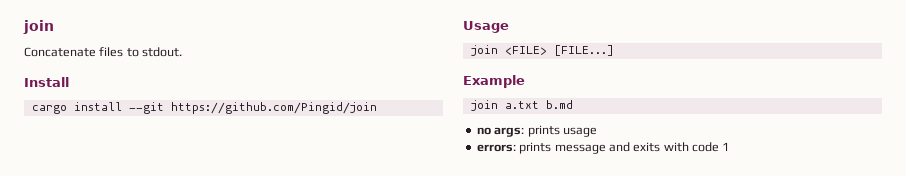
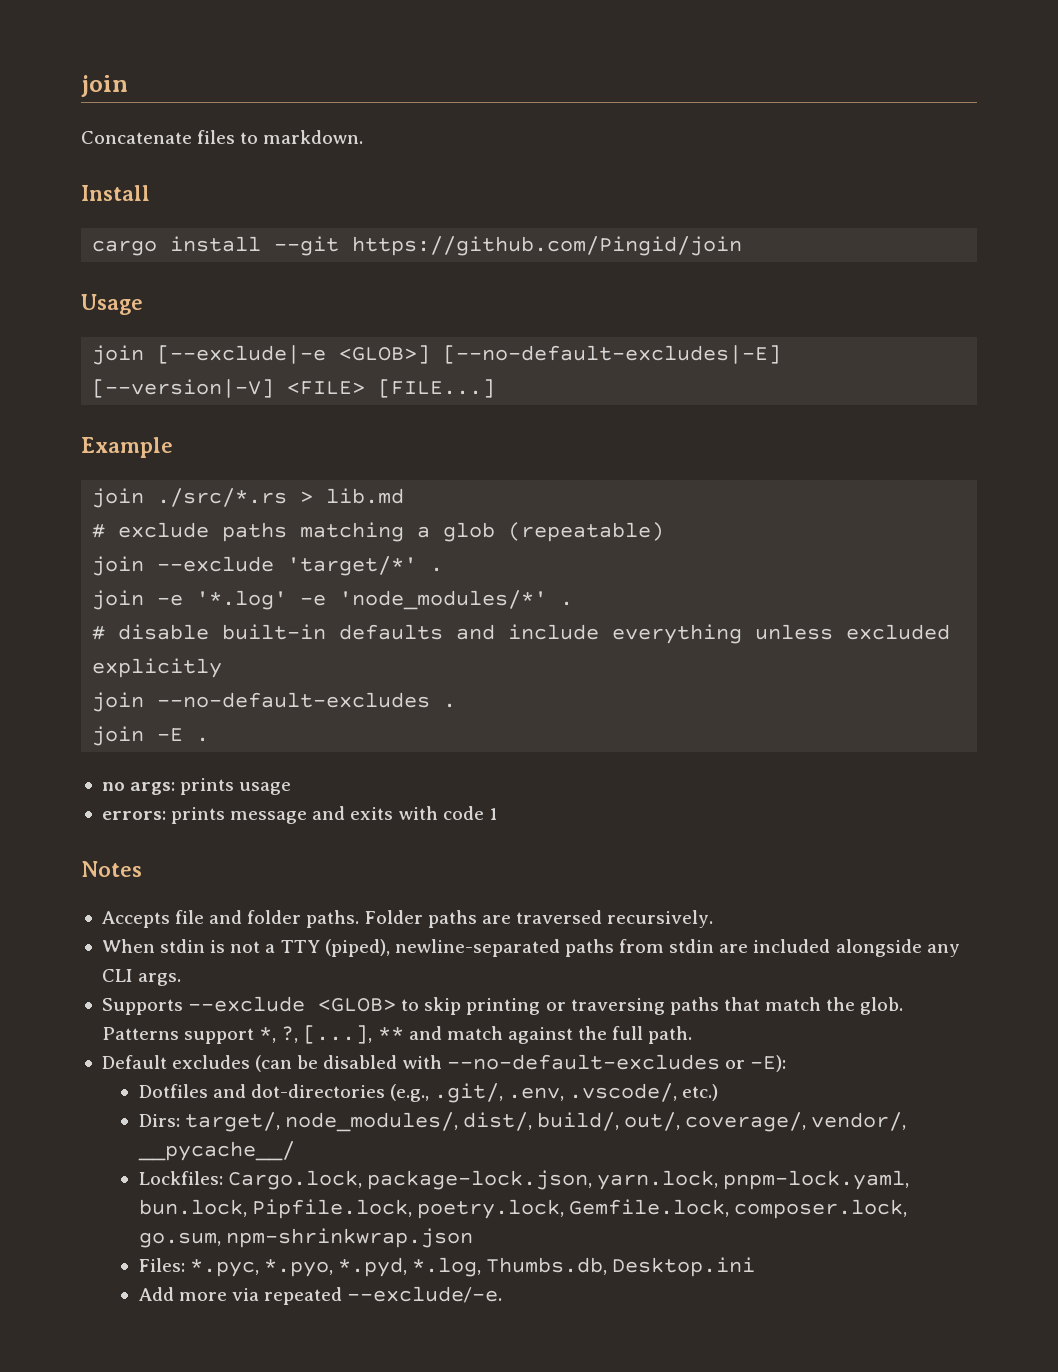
[142,47,183,57] stdout. -> [263,130,364,144] markdown.
(498, 50) none -> [157,345,782,364] [92,379,275,398] [--exclude|-e <GLOB>] [--no-default-excludes|-E] [--version|-V]
[504,100,573,109] a.txt b.md -> [157,488,405,507] [92,522,665,542] [92,556,444,576] [92,590,574,610] [92,624,951,644] [92,658,223,678] [92,692,457,712] [92,726,210,746] ./src/*.rs > lib.md // # exclude paths matching a glob (repeatable) // join --exclude 'target/*' . // join -e '*.log' -e 'node_modules/*' . // # disable built-in defaults and include everything unless excluded explicitly // join --no-default-excludes . // join -E .
(730, 146) none -> [81,861,142,877] [101,910,714,928] [101,939,960,957] [101,969,182,986] [101,996,904,1015] [101,1025,693,1044] [101,1054,786,1072] [138,1083,719,1103] [138,1112,907,1132] [137,1141,295,1161] [138,1170,910,1190] [138,1199,908,1219] [138,1228,473,1248] [138,1257,756,1277] [138,1286,503,1305] // Notes // Accepts file and folder paths. Folder paths are traversed recursively. // When stdin is not a TTY (piped), newline-separated paths from stdin are included alongside any CLI args. // Supports --exclude <GLOB> to skip printing or traversing paths that match the glob. Patterns support *, ?, [...], ** and match against the full path. // Default excludes (can be disabled with --no-default-excludes or -E): // Dotfiles and dot-directories (e.g., .git/, .env, .vscode/, etc.) // Dirs: target/, node_modules/, dist/, build/, out/, coverage/, vendor/, __pycache__/ // Lockfiles: Cargo.lock, package-lock.json, yarn.lock, pnpm-lock.yaml, bun.lock, Pipfile.lock, poetry.lock, Gemfile.lock, composer.lock, go.sum, npm-shrinkwrap.json // Files: *.pyc, *.pyo, *.pyd, *.log, Thumbs.db, Desktop.ini // Add more via repeated --exclude/-e.

